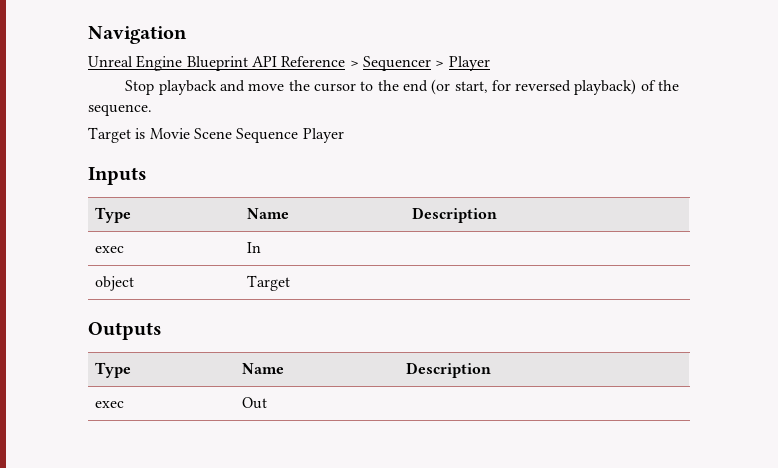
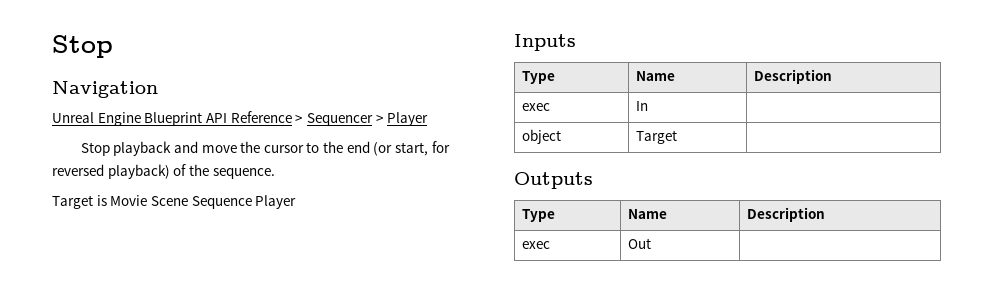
(88, 35) none -> [52,35,113,58] Stop //

